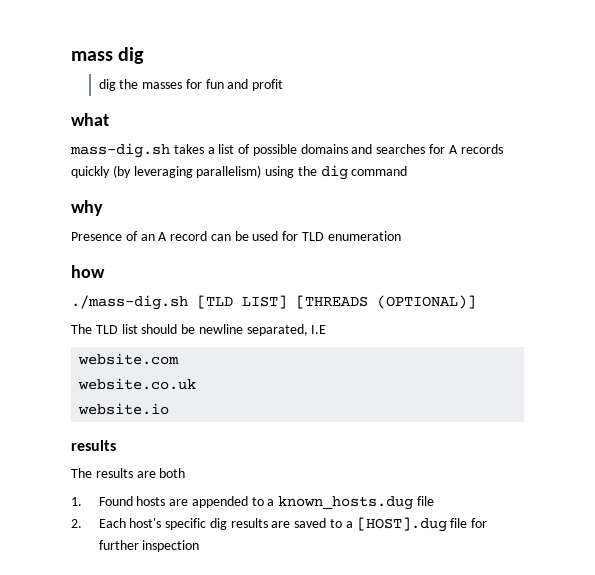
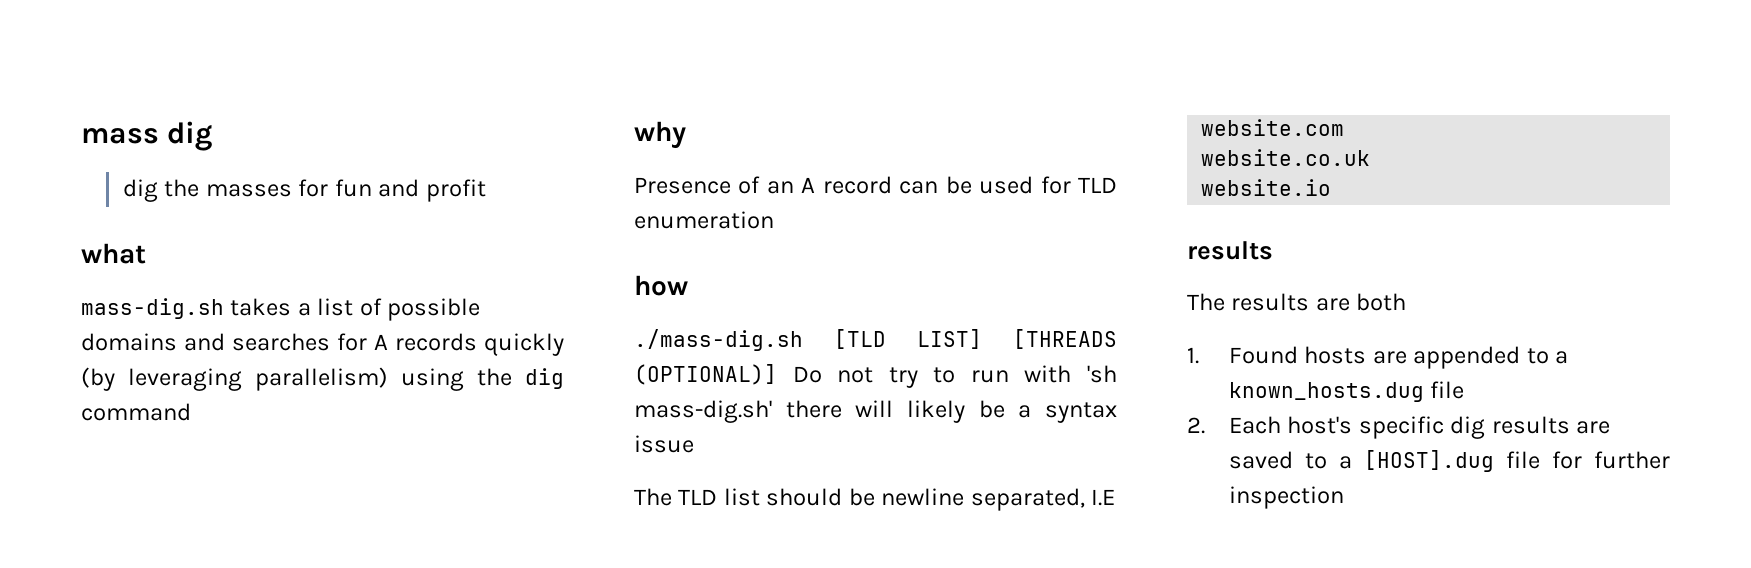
(476, 302) none -> [792,365,1117,388] [634,400,1117,423] [634,435,694,453] Do not try to run with 'sh mass-dig.sh' there will likely be a syntax issue

